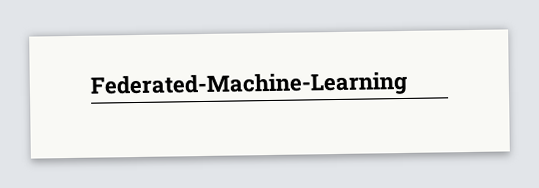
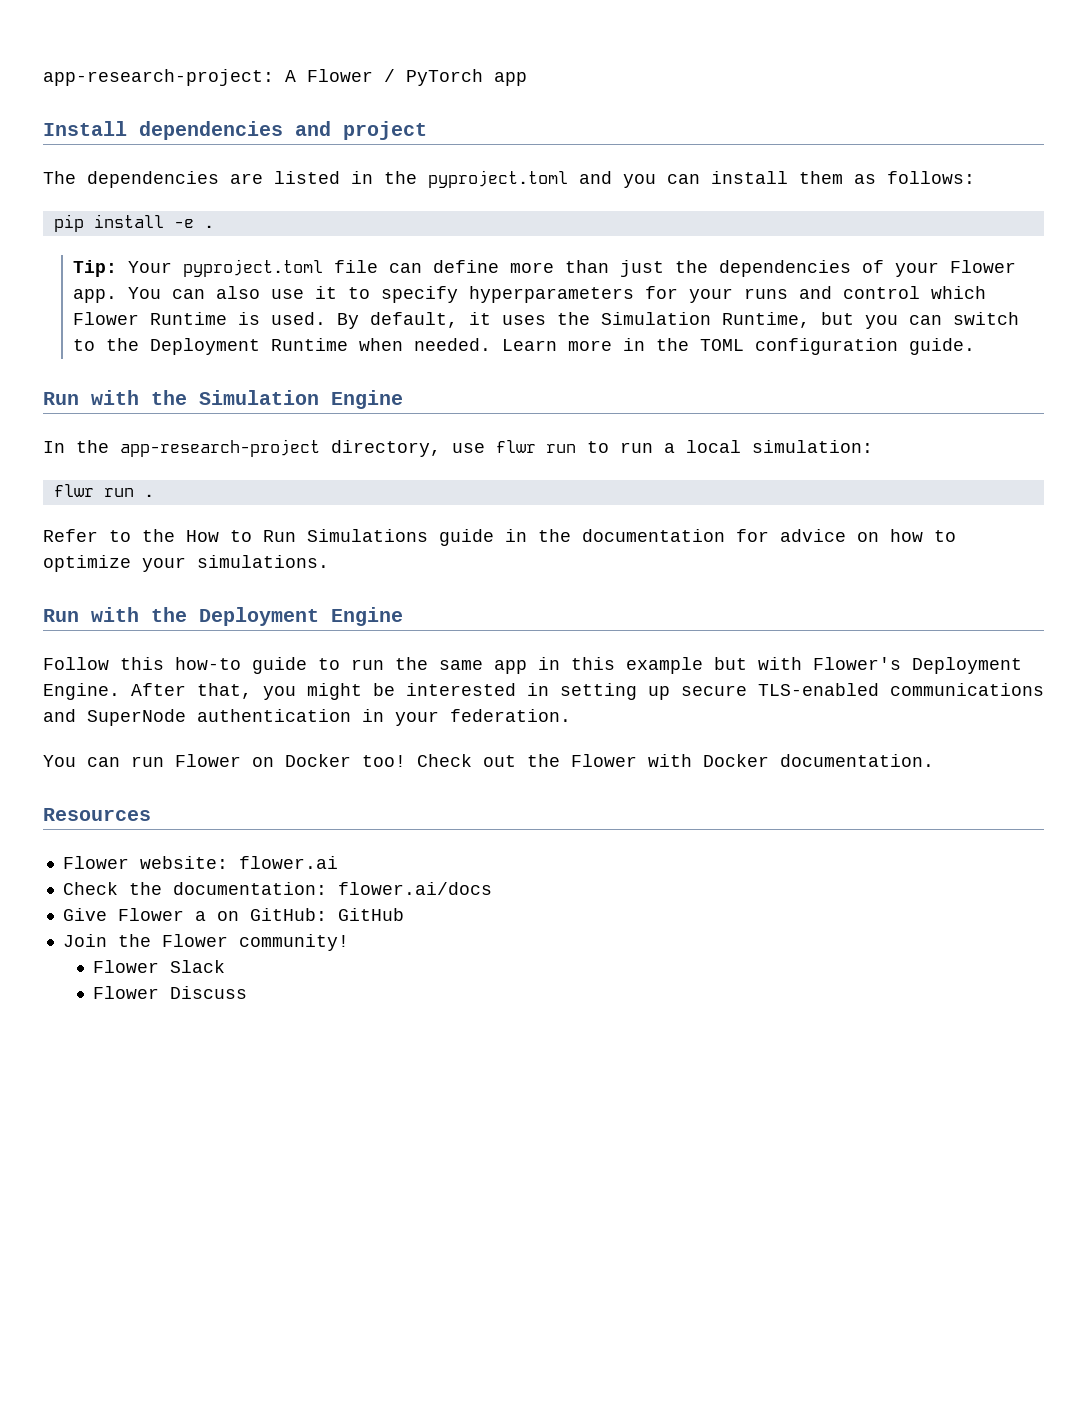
[90,70,409,99] Federated-Machine-Learning -> [43,69,527,86] [43,121,427,140] [43,170,975,188] [53,214,214,232] [73,259,1017,277] [73,286,987,303] [73,312,1020,329] [73,338,976,355] [43,390,403,409] [43,439,873,457] [53,484,154,497] [43,529,956,546] [43,555,329,572] [43,607,403,626] [43,657,1022,674] [43,683,1044,700] [43,709,571,726] [43,754,934,767] [43,808,151,821] [62,856,338,869] [62,882,492,895] [62,908,404,921] [62,934,349,951] [93,960,226,973] [93,986,248,999] app-research-project: A Flower / PyTorch app // Install dependencies and project // The dependencies are listed in the pyproject.toml and you can install them as follows: // pip install -e . // Tip: Your pyproject.toml file can define more than just the dependencies of your Flower app. You can also use it to specify hyperparameters for your runs and control which Flower Runtime is used. By default, it uses the Simulation Runtime, but you can switch to the Deployment Runtime when needed. Learn more in the TOML configuration guide. // Run with the Simulation Engine // In the app-research-project directory, use flwr run to run a local simulation: // flwr run . // Refer to the How to Run Simulations guide in the documentation for advice on how to optimize your simulations. // Run with the Deployment Engine // Follow this how-to guide to run the same app in this example but with Flower's Deployment Engine. After that, you might be interested in setting up secure TLS-enabled communications and SuperNode authentication in your federation. // You can run Flower on Docker too! Check out the Flower with Docker documentation. // Resources // Flower website: flower.ai // Check the documentation: flower.ai/docs // Give Flower a on GitHub: GitHub // Join the Flower community! // Flower Slack // Flower Discuss

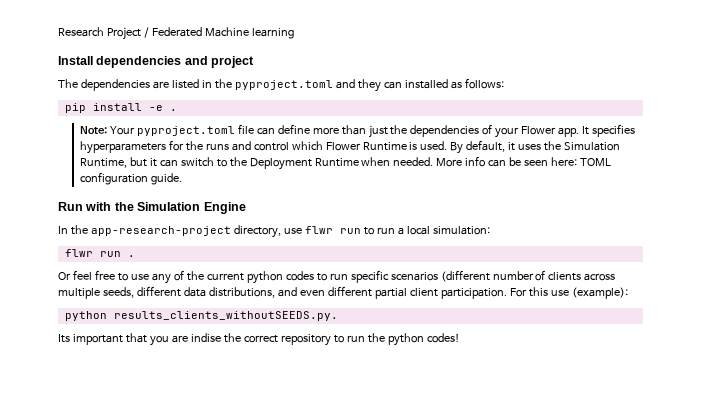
[43,69,527,86] app-research-project: A Flower / PyTorch app -> [58,27,294,40] Research Project / Federated Machine learning
[623,171,843,188] you can install them -> [357,79,448,92] they can installed
[73,260,118,277] Tip: -> [79,126,107,134] Note:
[128,286,459,303] You can also use it to specify -> [582,124,636,137] It specifies
[689,288,734,303] your -> [185,141,203,151] the
[865,315,899,329] you -> [149,158,157,167] it
[502,338,690,351] Learn more in the -> [436,156,578,167] More info can be seen here:
[43,529,956,546] [43,555,329,572] [43,607,403,626] [43,657,1022,674] [43,683,1044,700] [43,709,571,726] [43,754,934,767] [43,808,151,821] [62,856,338,869] [62,882,492,895] [62,908,404,921] [62,934,349,951] [93,960,226,973] [93,986,248,999] Refer to the How to Run Simulations guide in the documentation for advice on how to optimize your simulations. // Run with the Deployment Engine // Follow this how-to guide to run the same app in this example but with Flower's Deployment Engine. After that, you might be interested in setting up secure TLS-enabled communications and SuperNode authentication in your federation. // You can run Flower on Docker too! Check out the Flower with Docker documentation. // Resources // Flower website: flower.ai // Check the documentation: flower.ai/docs // Give Flower a on GitHub: GitHub // Join the Flower community! // Flower Slack // Flower Discuss -> [58,270,616,284] [58,286,628,299] [64,311,338,321] [58,333,460,346] Or feel free to use any of the current python codes to run specific scenarios (different number of clients across multiple seeds, different data distributions, and even different partial client participation. For this use (example): // python results_clients_withoutSEEDS.py. // Its important that you are indise the correct repository to run the python codes!

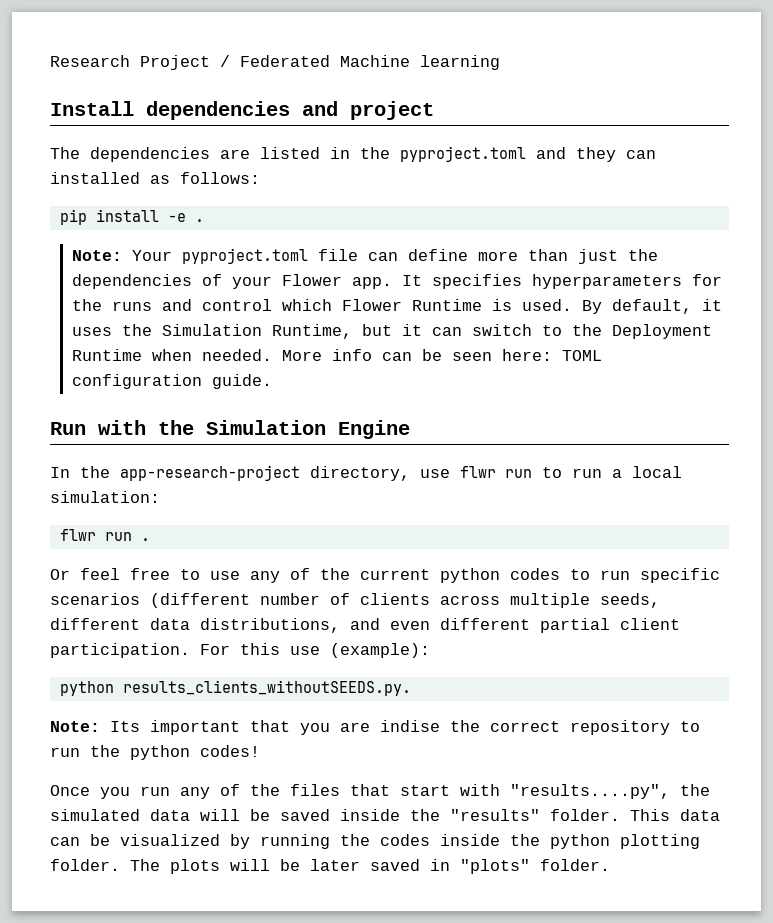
(338, 316) none -> [50,721,100,732] Note:
(460, 338) none -> [50,784,710,799] [50,809,720,821] [50,834,700,849] [50,859,610,874] // Once you run any of the files that start with "results....py", the simulated data will be saved inside the "results" folder. This data can be visualized by running the codes inside the python plotting folder. The plots will be later saved in "plots" folder.

